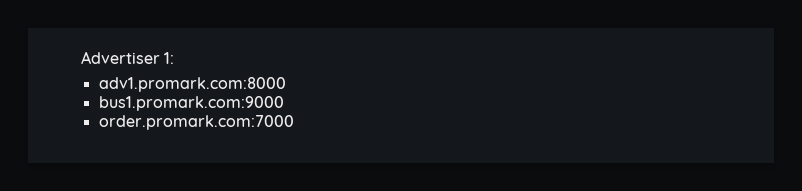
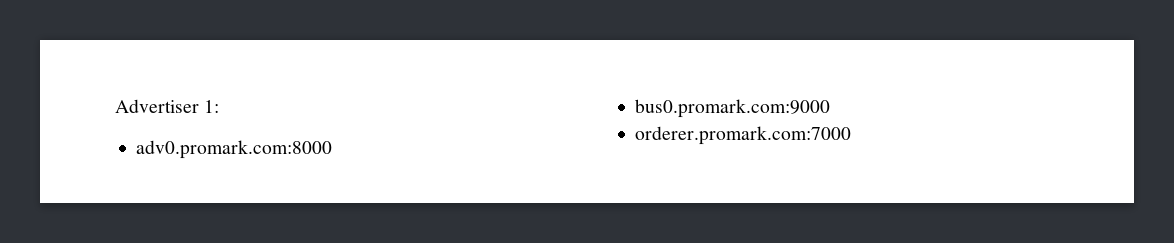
[98,77,286,92] [98,96,284,111] [98,115,294,130] adv1.promark.com:8000 // bus1.promark.com:9000 // order.promark.com:7000 -> [136,140,333,159] [635,99,831,118] [635,126,852,145] adv0.promark.com:8000 // bus0.promark.com:9000 // orderer.promark.com:7000

